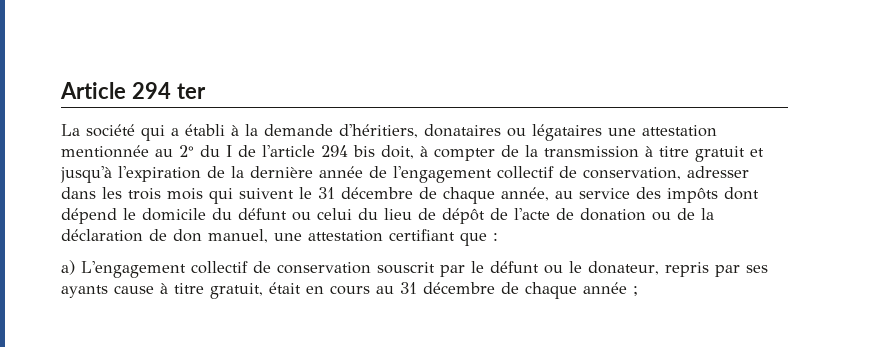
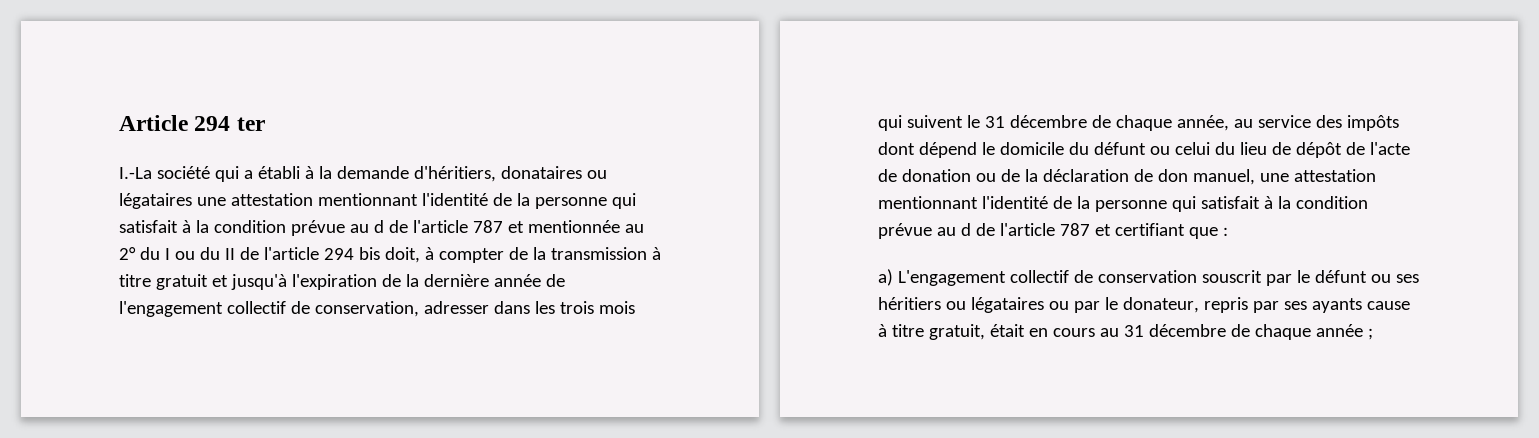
[61,124,80,136] La -> [119,167,152,179] I.-La
(717, 131) none -> [317,193,636,209] [119,220,524,236] mentionnant l'identité de la personne qui satisfait à la condition prévue au d de l'article 787 et
(232, 151) none -> [174,247,235,260] ou du II
(383, 236) none -> [878,196,1368,212] [878,223,1111,239] mentionnant l'identité de la personne qui satisfait à la condition prévue au d de l'article 787 et
(563, 269) none -> [1395,274,1419,283] [878,297,1100,313] ses héritiers ou légataires ou par

